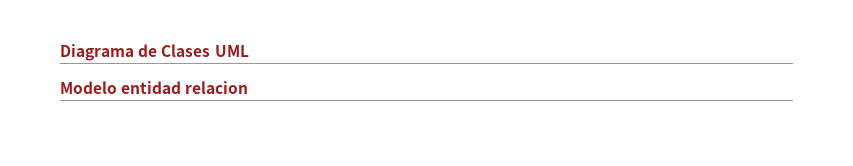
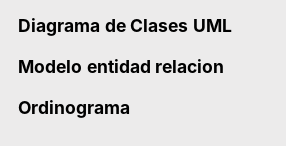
(249, 87) none -> [18,100,130,118] // Ordinograma

